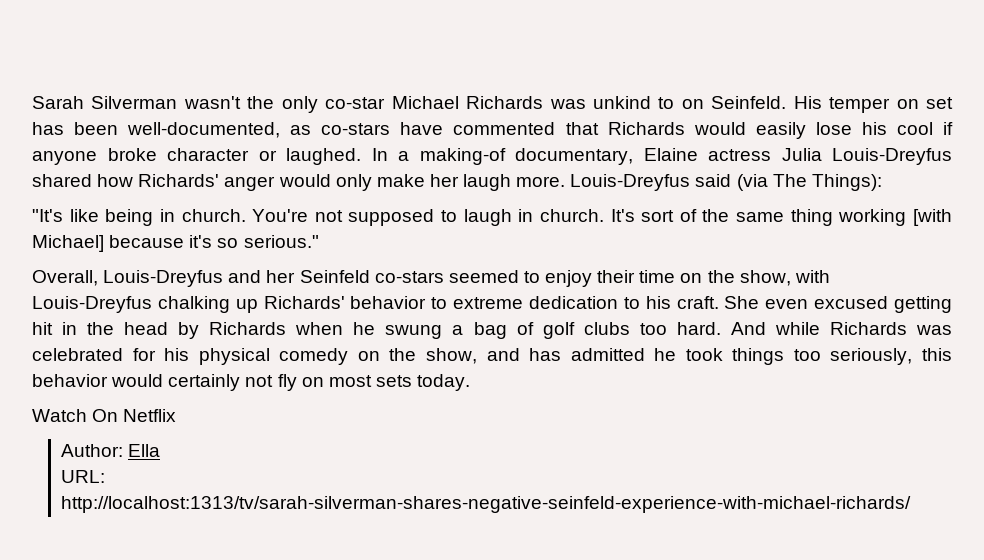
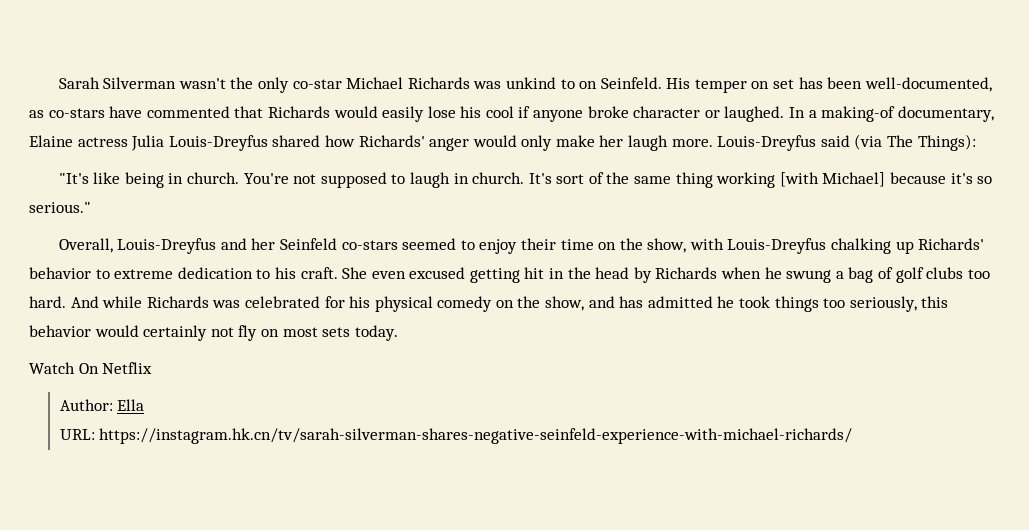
[61,496,912,513] http://localhost:1313/tv/sarah-silverman-shares-negative-seinfeld-experience-with-michael-richards/ -> [99,428,853,444] https://instagram.hk.cn/tv/sarah-silverman-shares-negative-seinfeld-experience-with-michael-richards/

